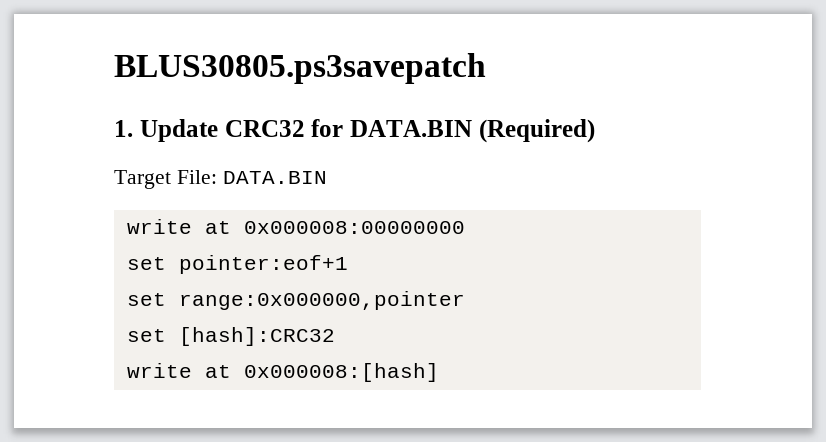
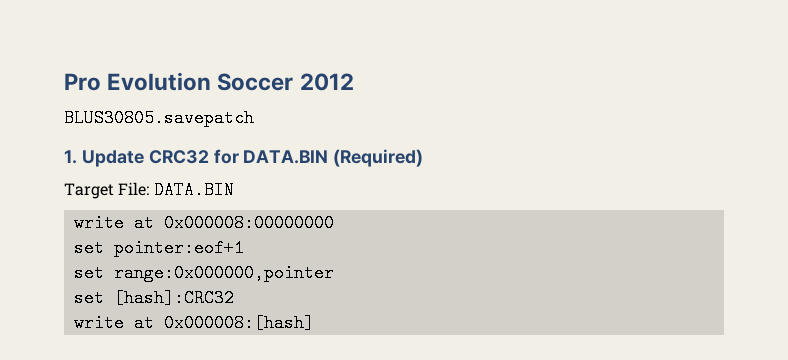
[114,53,486,84] BLUS30805.ps3savepatch -> [64,72,354,91] [64,109,254,127] Pro Evolution Soccer 2012 // BLUS30805.savepatch

